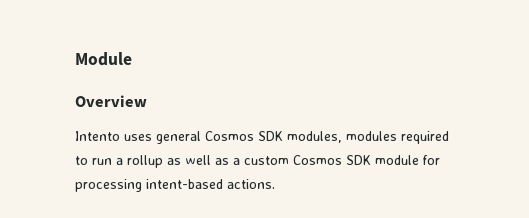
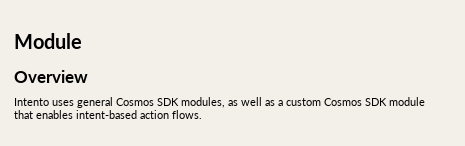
[346,131,449,144] [75,155,163,168] modules required to run a rollup -> (225, 102) none
[423,155,440,165] [75,179,275,192] for processing intent-based actions. -> [14,110,202,119] that enables intent-based action flows.

